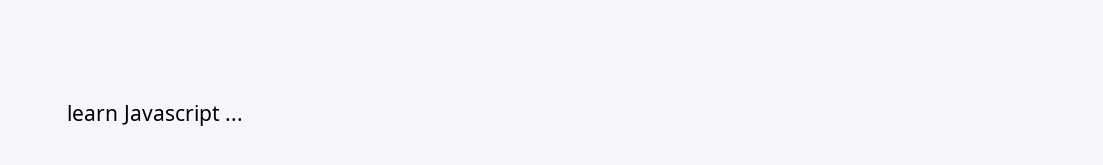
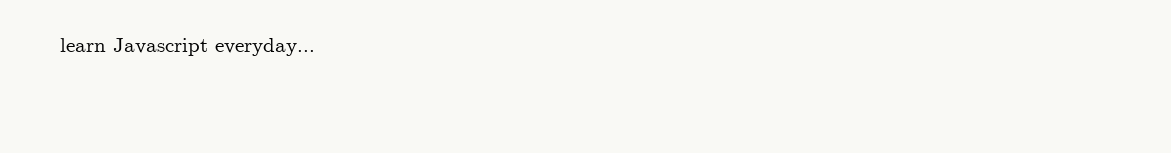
[225,118,244,121] ... -> [215,38,315,56] everyday...

